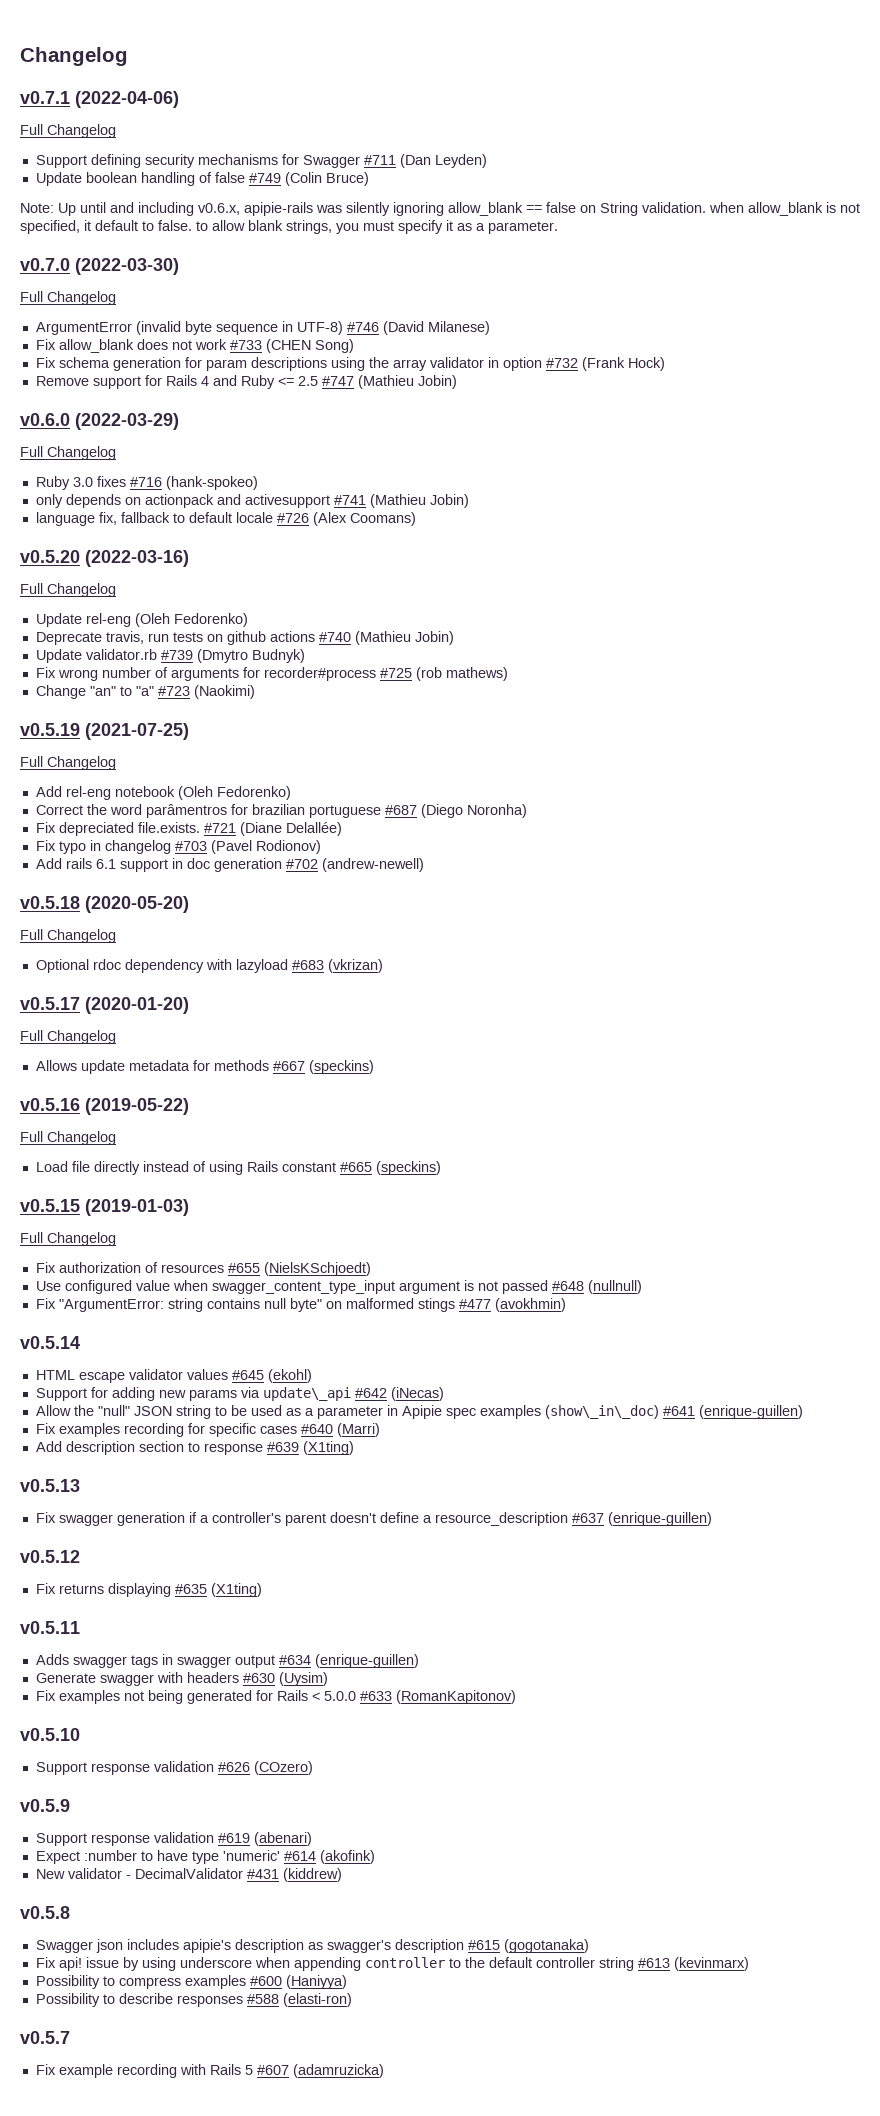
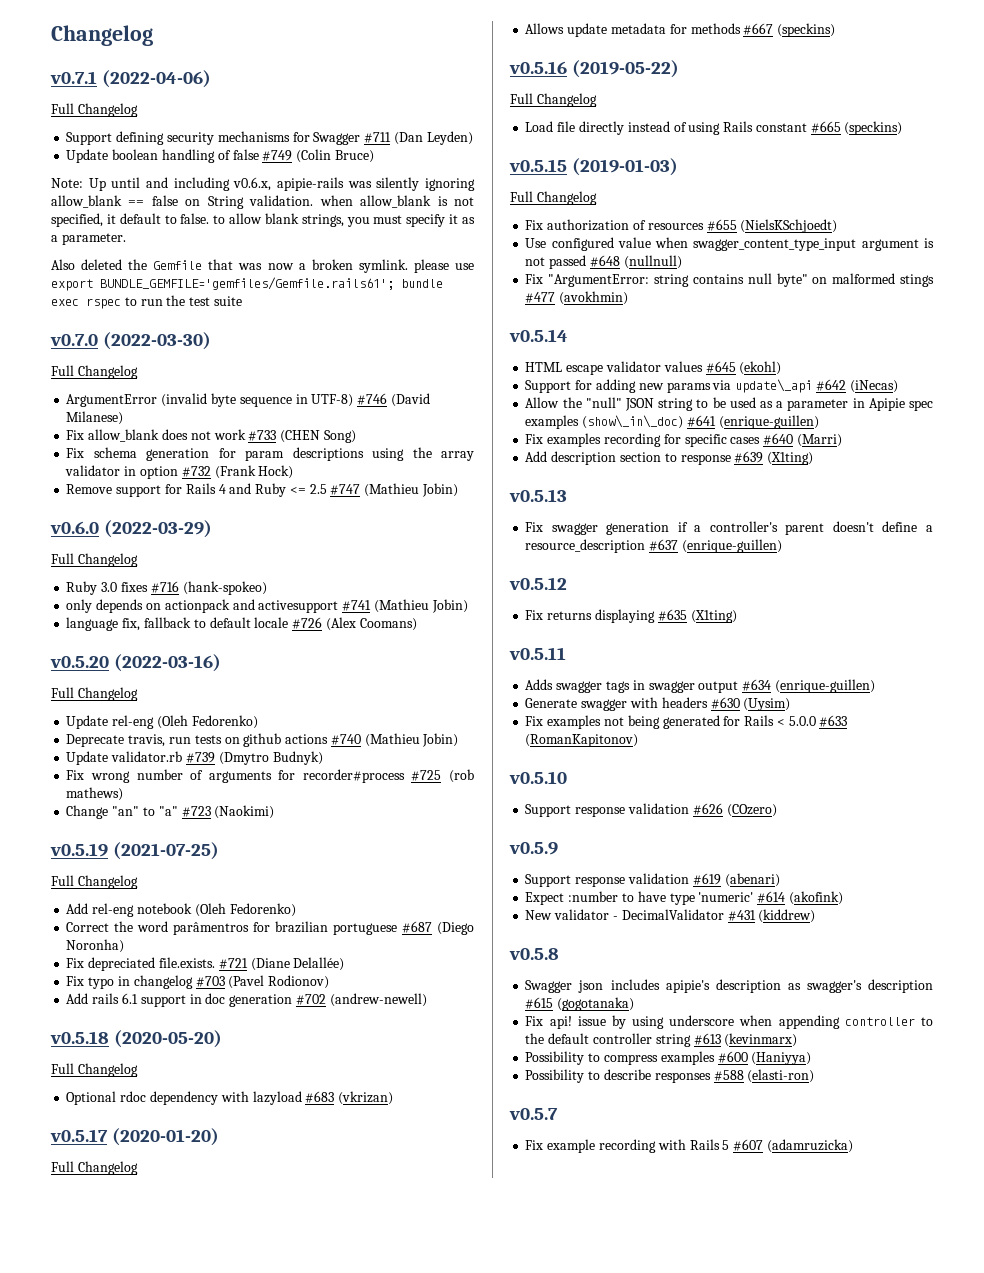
(558, 227) none -> [51,259,474,273] [51,277,443,291] [51,295,242,309] // Also deleted the Gemfile that was now a broken symlink. please use export BUNDLE_GEMFILE='gemfiles/Gemfile.rails61'; bundle exec rspec to run the test suite

